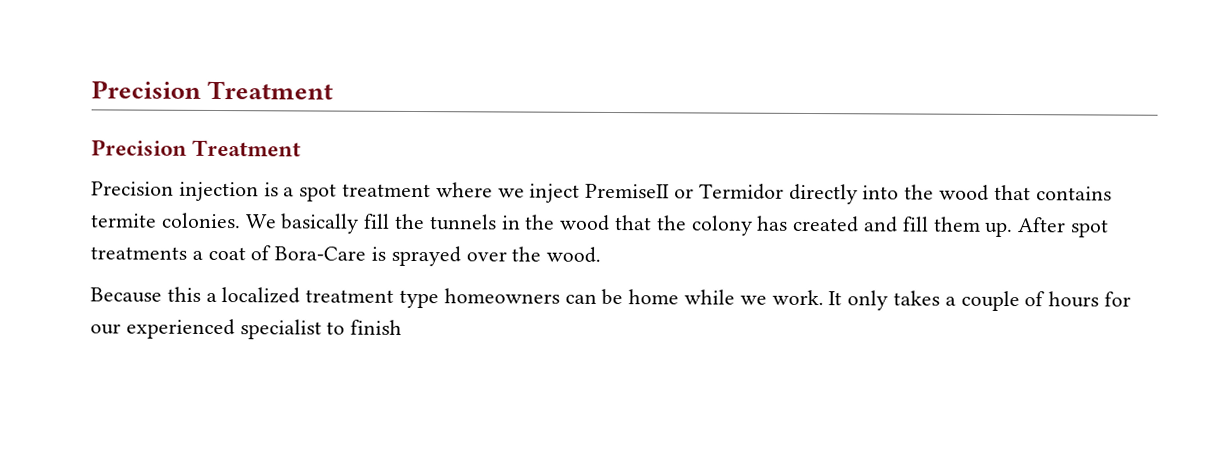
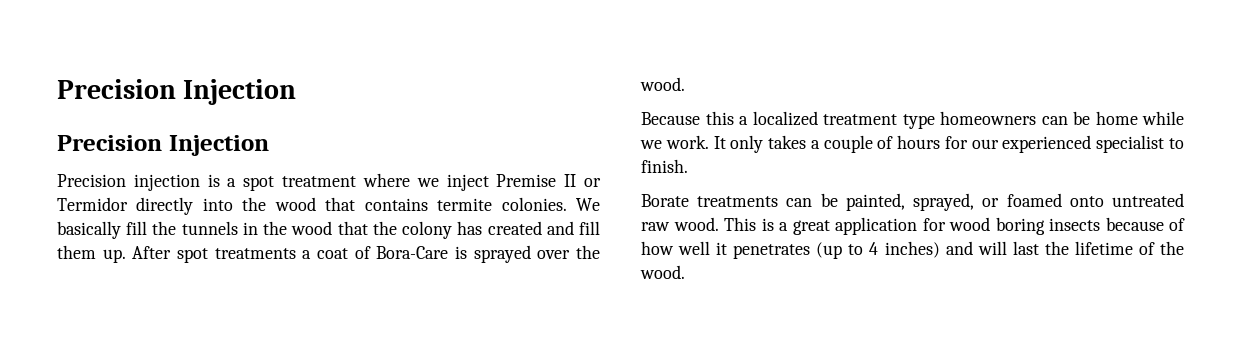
[91,80,334,100] [91,139,302,157] Precision Treatment // Precision Treatment -> [57,79,297,105] [57,135,269,156] Precision Injection // Precision Injection
[585,183,671,199] PremiseII -> [496,174,577,187] Premise II
[350,319,403,335] finish -> [641,159,688,173] [641,193,1184,211] [641,217,1185,235] [641,241,1184,259] [640,265,685,279] finish. // Borate treatments can be painted, sprayed, or foamed onto untreated raw wood. This is a great application for wood boring insects because of how well it penetrates (up to 4 inches) and will last the lifetime of the wood.

